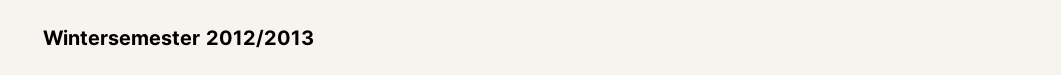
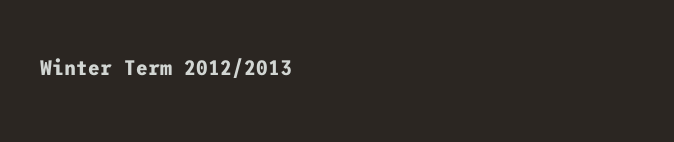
[43,29,200,46] Wintersemester -> [40,58,172,76] Winter Term

